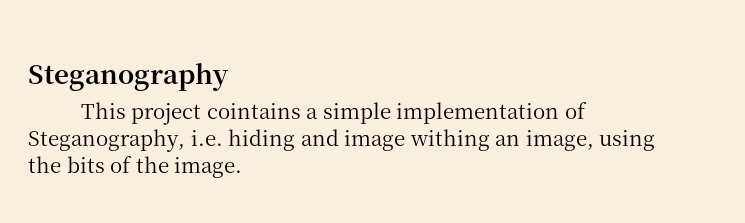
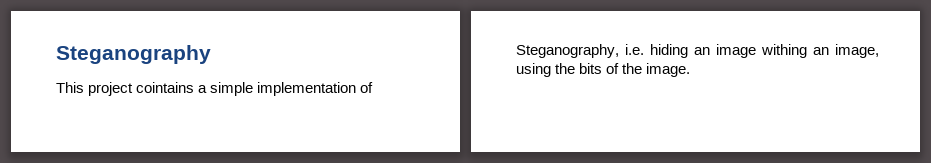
[300,129,339,146] and -> [694,47,710,55] an

